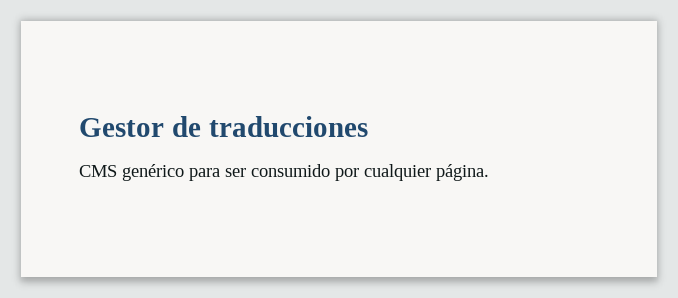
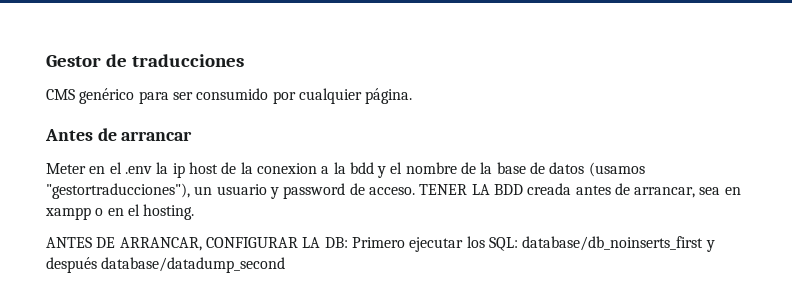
(489, 172) none -> [45,128,193,141] [46,162,645,178] [46,183,741,199] [45,204,195,220] [46,236,715,252] [46,257,286,273] // Antes de arrancar // Meter en el .env la ip host de la conexion a la bdd y el nombre de la base de datos (usamos "gestortraducciones"), un usuario y password de acceso. TENER LA BDD creada antes de arrancar, sea en xampp o en el hosting. // ANTES DE ARRANCAR, CONFIGURAR LA DB: Primero ejecutar los SQL: database/db_noinserts_first y después database/datadump_second

